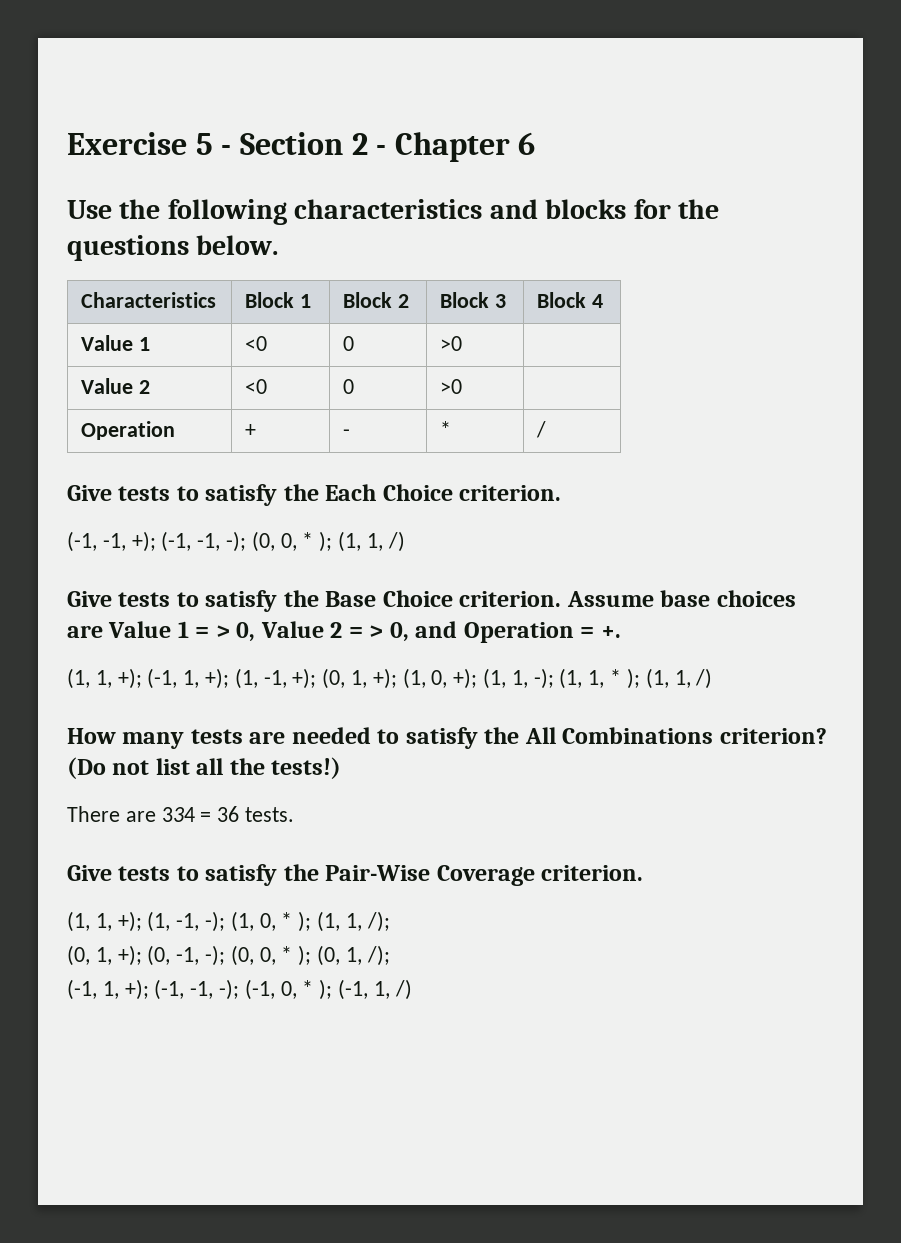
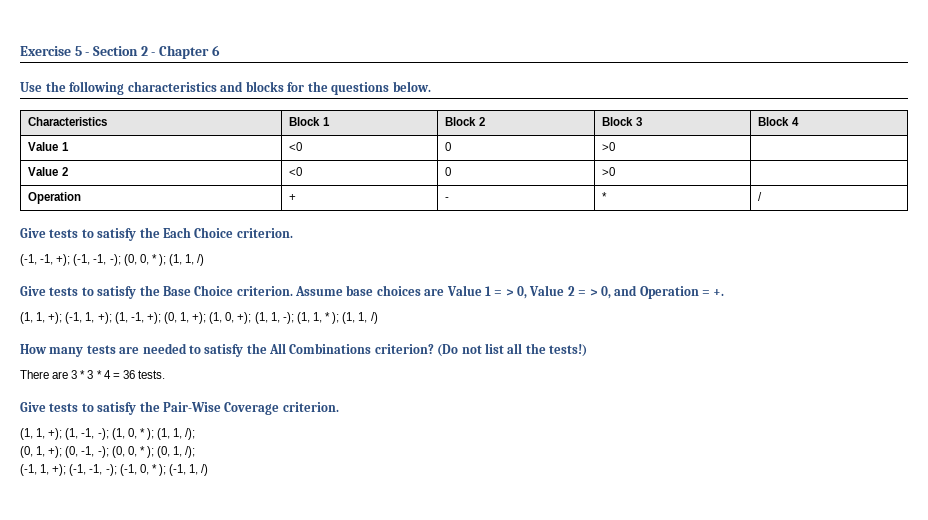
[161,807,195,822] 334 -> [71,370,111,379] 3 * 3 * 4

